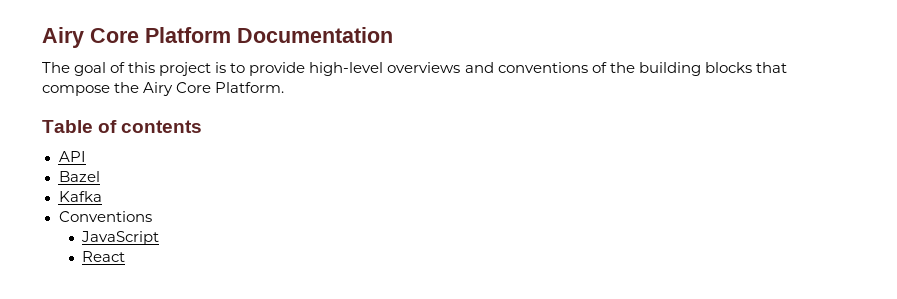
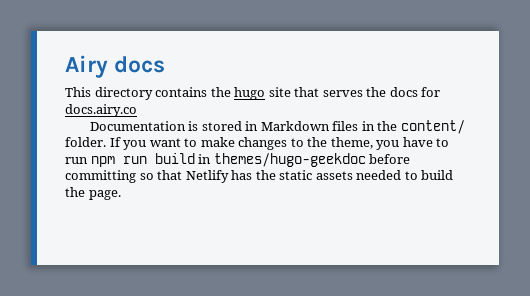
[42,27,393,48] [42,62,787,76] [42,82,285,96] [42,120,203,133] [58,151,86,162] [58,171,100,182] [58,191,102,202] [58,211,152,222] [81,231,160,245] [82,251,126,262] Airy Core Platform Documentation // The goal of this project is to provide high-level overviews and conventions of the building blocks that compose the Airy Core Platform. // Table of contents // API // Bazel // Kafka // Conventions // JavaScript // React -> [65,55,166,78] [65,87,441,100] [65,104,137,117] [89,120,465,134] [65,137,450,150] [65,153,411,167] [65,170,454,183] [65,187,121,200] Airy docs // This directory contains the hugo site that serves the docs for docs.airy.co // Documentation is stored in Markdown files in the content/ folder. If you want to make changes to the theme, you have to run npm run build in themes/hugo-geekdoc before committing so that Netlify has the static assets needed to build the page.

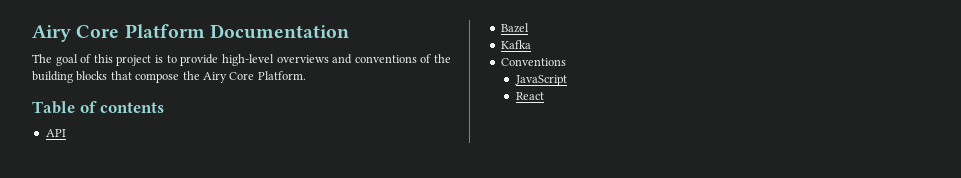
[65,55,166,78] [65,87,441,100] [65,104,137,117] [89,120,465,134] [65,137,450,150] [65,153,411,167] [65,170,454,183] [65,187,121,200] Airy docs // This directory contains the hugo site that serves the docs for docs.airy.co // Documentation is stored in Markdown files in the content/ folder. If you want to make changes to the theme, you have to run npm run build in themes/hugo-geekdoc before committing so that Netlify has the static assets needed to build the page. -> [32,24,349,42] [32,54,452,66] [32,71,306,83] [32,101,165,114] [45,129,66,137] [500,23,529,33] [500,40,531,49] [500,58,566,66] [514,75,567,86] [515,92,544,100] Airy Core Platform Documentation // The goal of this project is to provide high-level overviews and conventions of the building blocks that compose the Airy Core Platform. // Table of contents // API // Bazel // Kafka // Conventions // JavaScript // React

